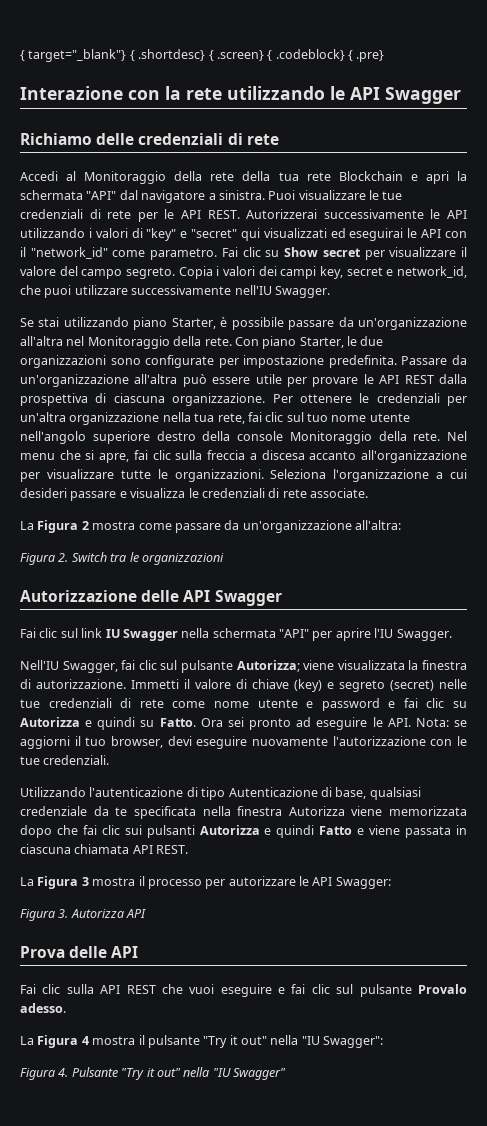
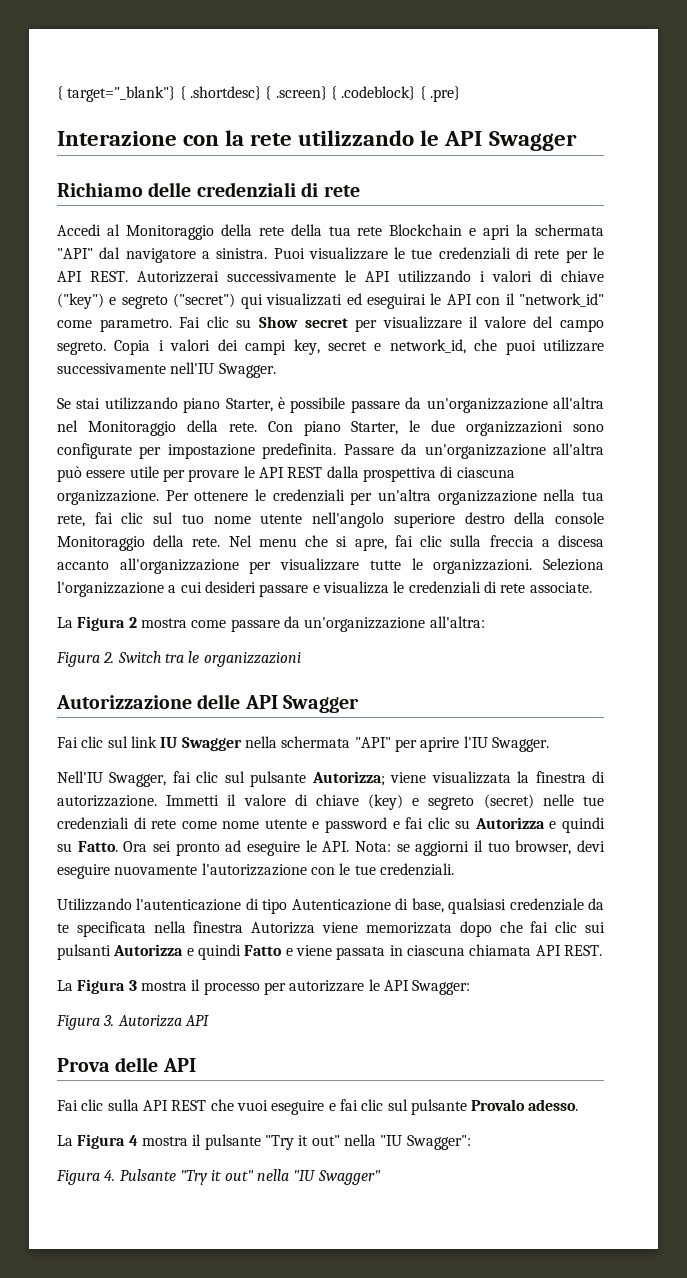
[146,228,238,241] "key" e "secret" -> [561,270,604,282] [57,293,236,309] chiave ("key") e segreto ("secret")

